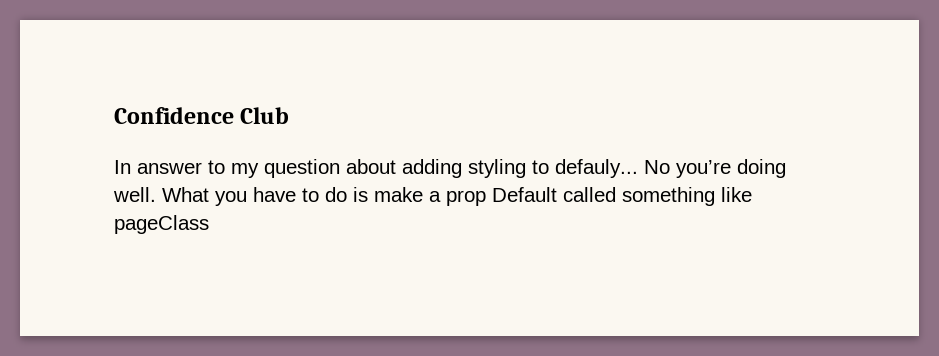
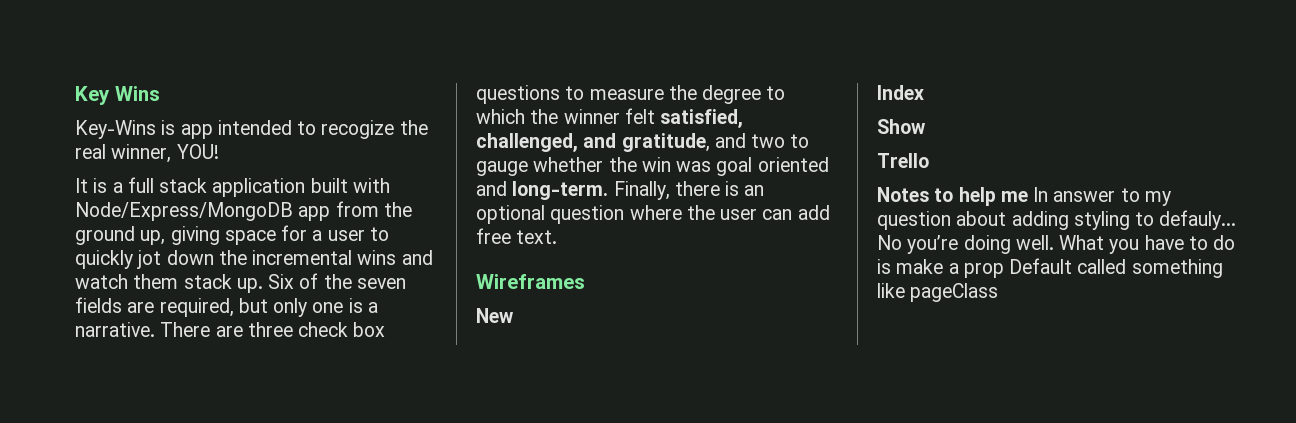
[114,107,290,124] Confidence Club // -> [75,86,160,105] [75,120,428,139] [75,144,219,163] [75,177,390,197] [75,201,412,221] [75,225,389,245] [75,250,433,269] [75,273,406,293] [75,297,378,317] [75,322,386,337] [476,85,786,104] [476,108,744,128] [476,133,810,152] [476,157,829,176] [476,181,765,200] [476,205,830,224] [476,228,558,244] [476,274,585,289] [476,308,513,323] [877,85,924,100] [877,119,925,134] [877,153,929,168] [877,187,1028,206] Key Wins // Key-Wins is app intended to recogize the real winner, YOU! // It is a full stack application built with Node/Express/MongoDB app from the ground up, giving space for a user to quickly jot down the incremental wins and watch them stack up. Six of the seven fields are required, but only one is a narrative. There are three check box questions to measure the degree to which the winner felt satisfied, challenged, and gratitude, and two to gauge whether the win was goal oriented and long-term. Finally, there is an optional question where the user can add free text. // Wireframes // New // Index // Show // Trello // Notes to help me

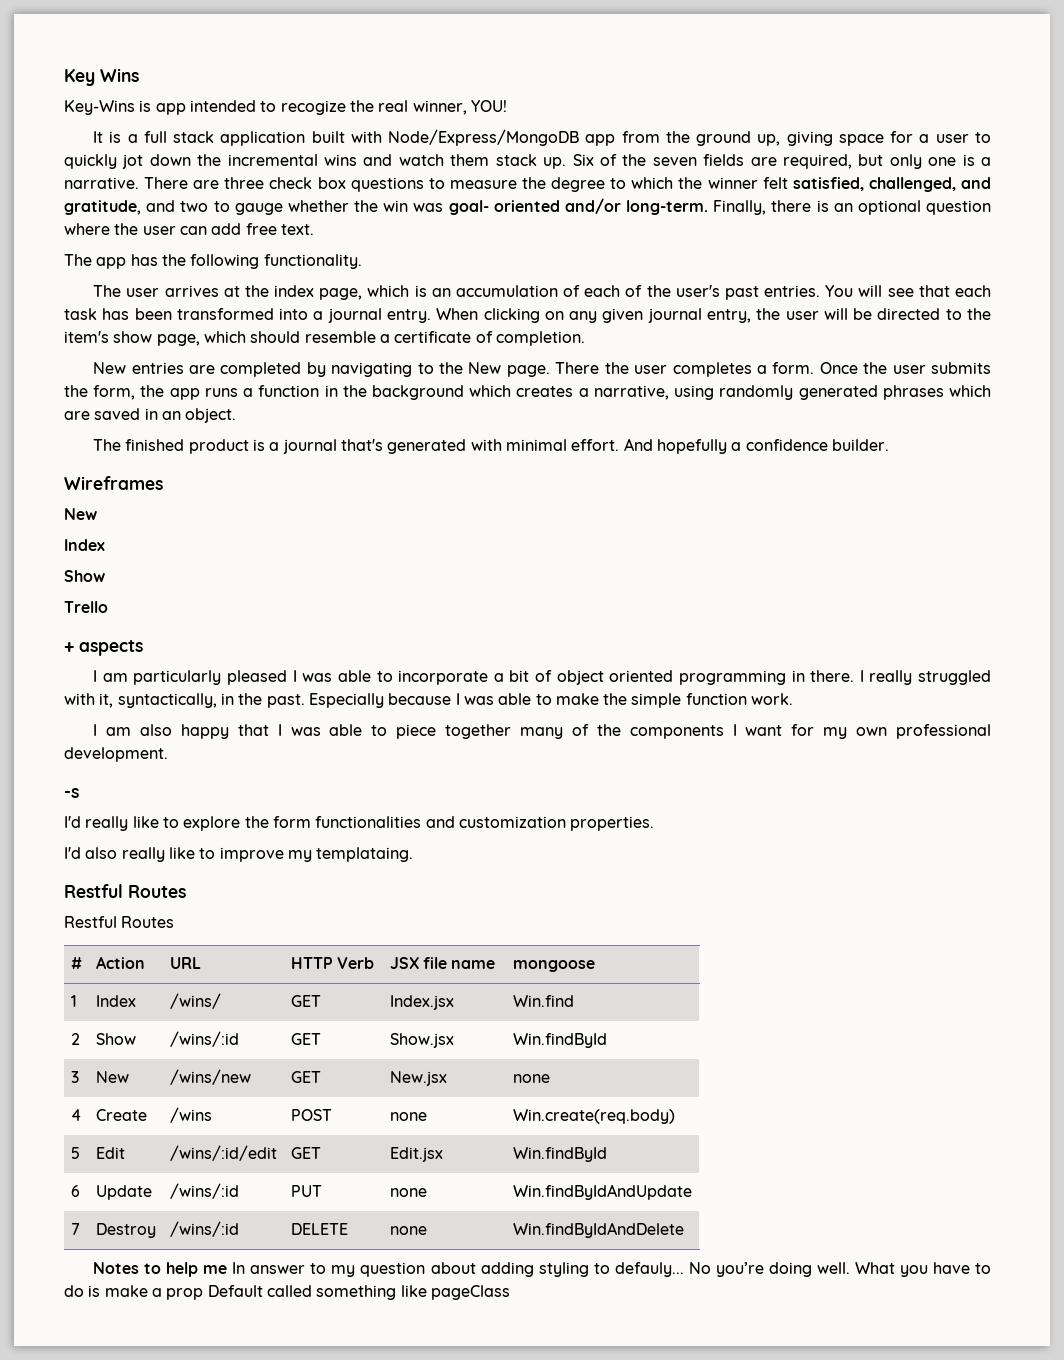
[716,157,829,176] [476,181,507,196] goal oriented and -> [448,198,621,215] goal- oriented and/or
(558, 237) none -> [64,254,362,269] [93,285,991,300] [64,308,992,323] [64,331,585,346] [93,362,991,377] [64,385,991,400] [64,408,237,423] [93,438,889,454] // The app has the following functionality. // The user arrives at the index page, which is an accumulation of each of the user's past entries. You will see that each task has been transformed into a journal entry. When clicking on any given journal entry, the user will be directed to the item's show page, which should resemble a certificate of completion. // New entries are completed by navigating to the New page. There the user completes a form. Once the user submits the form, the app runs a function in the background which creates a narrative, using randomly generated phrases which are saved in an object. // The finished product is a journal that's generated with minimal effort. And hopefully a confidence builder.
(929, 160) none -> [64,640,143,656] [93,670,991,685] [64,693,794,708] [93,724,992,739] [64,747,168,762] [64,788,79,798] [64,816,655,831] [64,847,414,862] [64,884,186,898] [64,916,175,928] [70,957,82,969] [95,956,145,969] [169,957,201,969] [290,957,374,969] [389,957,496,969] [512,960,595,972] [70,995,77,1007] [95,995,136,1007] [169,993,221,1009] [290,995,321,1007] [389,995,454,1010] [512,995,574,1007] [70,1033,80,1045] [95,1033,136,1045] [169,1031,239,1047] [290,1033,321,1045] [389,1033,454,1048] [512,1033,607,1048] [70,1071,79,1083] [95,1071,129,1083] [169,1069,251,1085] [290,1071,321,1083] [389,1071,447,1086] [512,1074,550,1083] [70,1109,81,1121] [95,1109,147,1121] [169,1107,212,1123] [290,1109,332,1121] [389,1112,427,1121] [512,1109,675,1124] [70,1147,80,1159] [95,1147,125,1159] [169,1145,277,1161] [290,1147,321,1159] [389,1147,443,1162] [512,1147,607,1162] [70,1185,80,1197] [95,1185,152,1200] [169,1183,239,1199] [290,1185,322,1197] [389,1188,427,1197] [512,1184,692,1200] [70,1223,80,1235] [95,1223,156,1238] [169,1221,239,1237] [290,1223,348,1235] [389,1226,427,1235] [512,1222,684,1238] // + aspects // I am particularly pleased I was able to incorporate a bit of object oriented programming in there. I really struggled with it, syntactically, in the past. Especially because I was able to make the simple function work. // I am also happy that I was able to piece together many of the components I want for my own professional development. // -s // I'd really like to explore the form functionalities and customization properties. // I'd also really like to improve my templataing. // Restful Routes // Restful Routes // # | Action | URL | HTTP Verb | JSX file name | mongoose // 1 | Index | /wins/ | GET | Index.jsx | Win.find // 2 | Show | /wins/:id | GET | Show.jsx | Win.findById // 3 | New | /wins/new | GET | New.jsx | none // 4 | Create | /wins | POST | none | Win.create(req.body) // 5 | Edit | /wins/:id/edit | GET | Edit.jsx | Win.findById // 6 | Update | /wins/:id | PUT | none | Win.findByIdAndUpdate // 7 | Destroy | /wins/:id | DELETE | none | Win.findByIdAndDelete

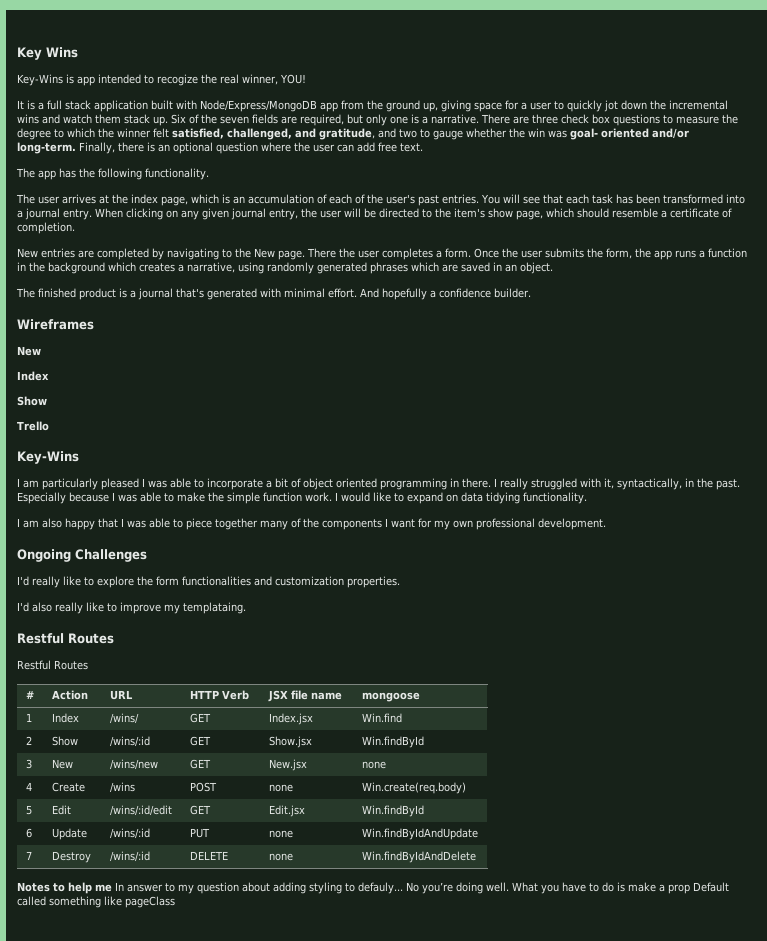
[64,640,143,656] + aspects -> [17,451,79,464] Key-Wins
(794, 699) none -> [335,492,587,504] I would like to expand on data tidying functionality.
[64,788,79,798] -s -> [17,549,147,562] Ongoing Challenges

